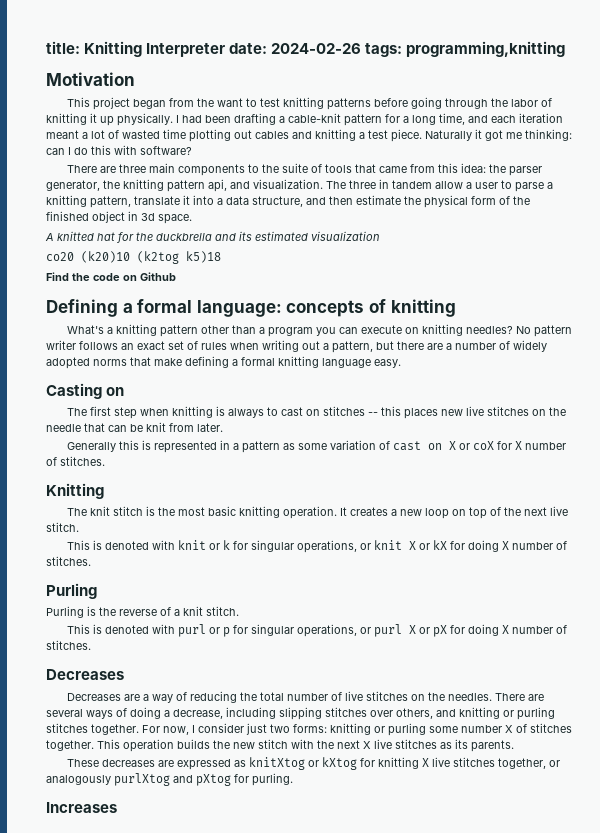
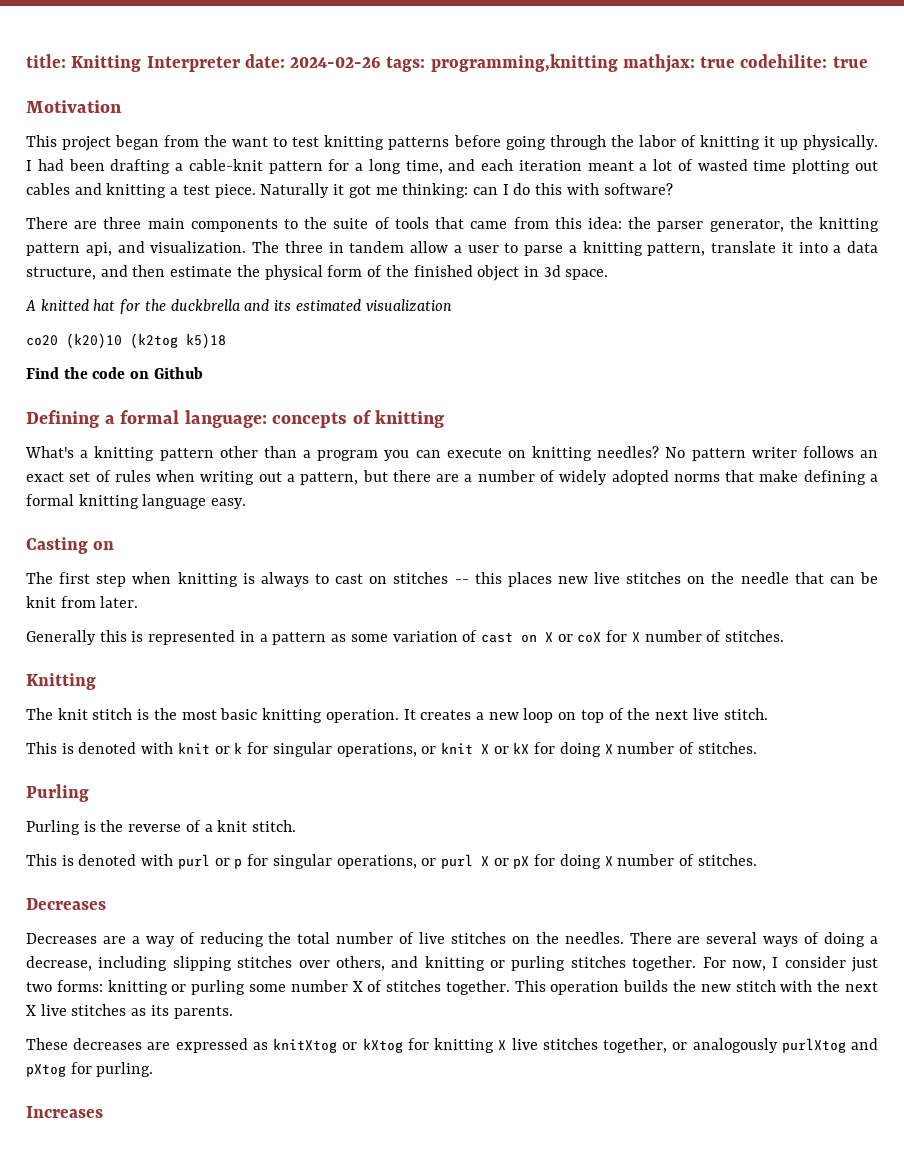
(566, 49) none -> [622,54,868,73] mathjax: true codehilite: true

